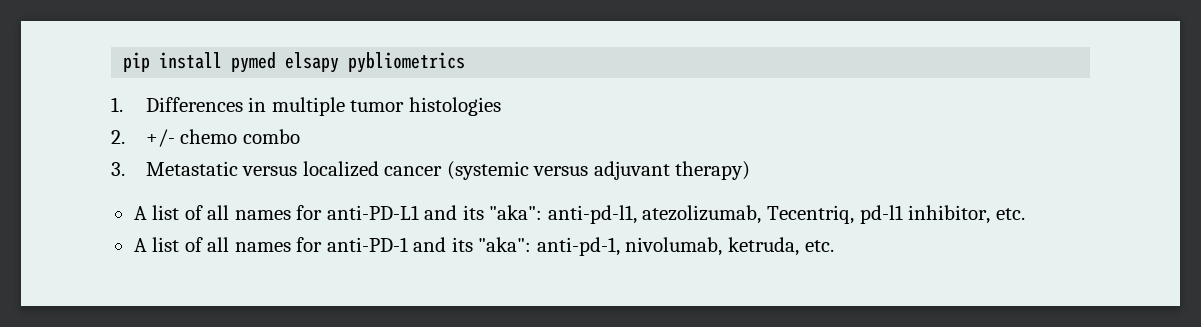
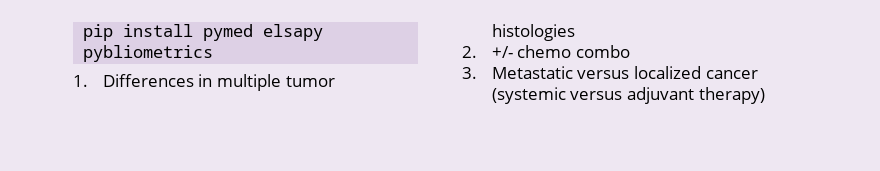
[133,205,1025,224] [133,237,834,256] // A list of all names for anti-PD-L1 and its "aka": anti-pd-l1, atezolizumab, Tecentriq, pd-l1 inhibitor, etc. // A list of all names for anti-PD-1 and its "aka": anti-pd-1, nivolumab, ketruda, etc. -> (765, 95) none

